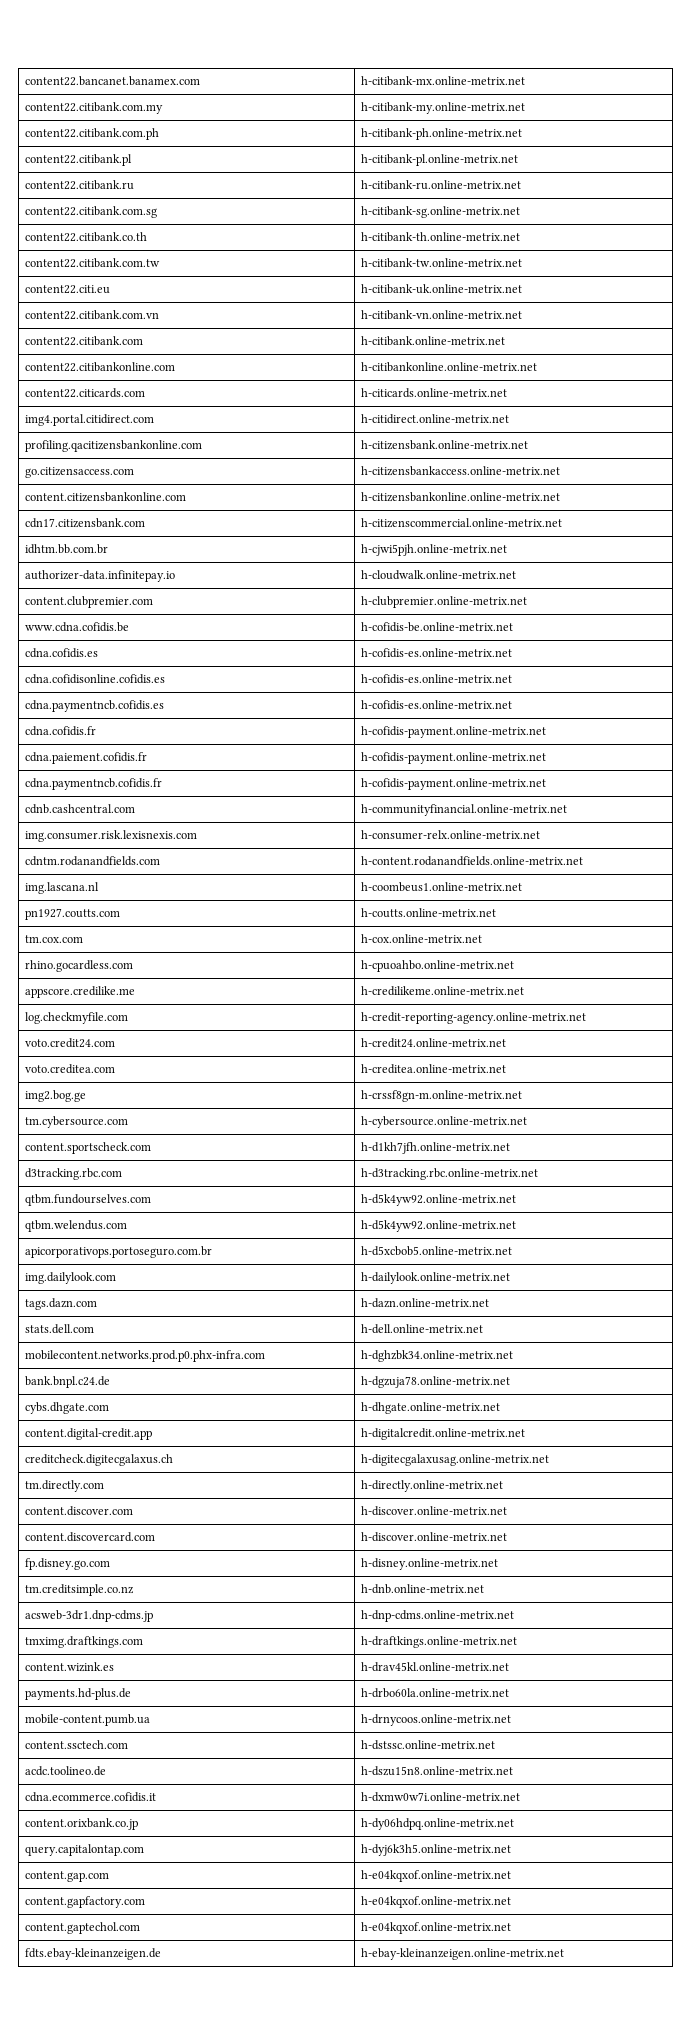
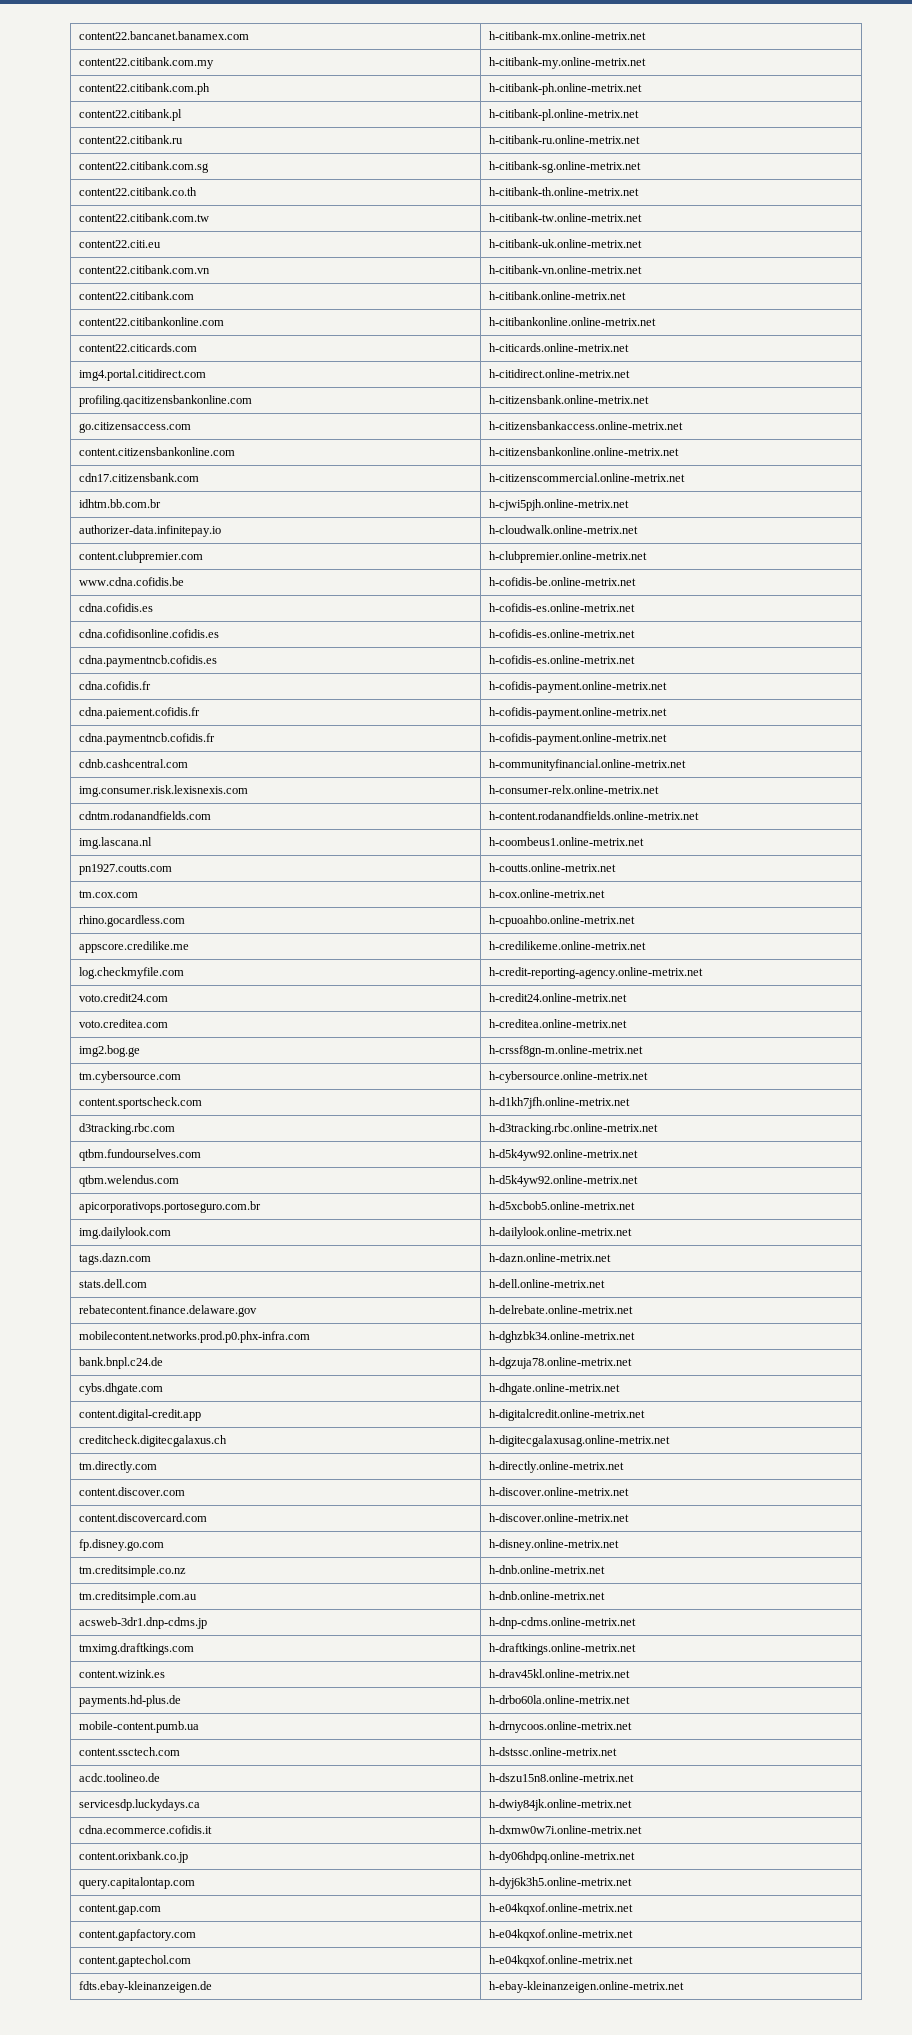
(484, 1329) none -> [79,1305,258,1317] [489,1305,634,1314] // rebatecontent.finance.delaware.gov | h-delrebate.online-metrix.net
(485, 1589) none -> [79,1591,198,1603] [489,1591,606,1600] // tm.creditsimple.com.au | h-dnb.online-metrix.net
(514, 1771) none -> [79,1799,201,1811] [489,1799,633,1811] // servicesdp.luckydays.ca | h-dwiy84jk.online-metrix.net

